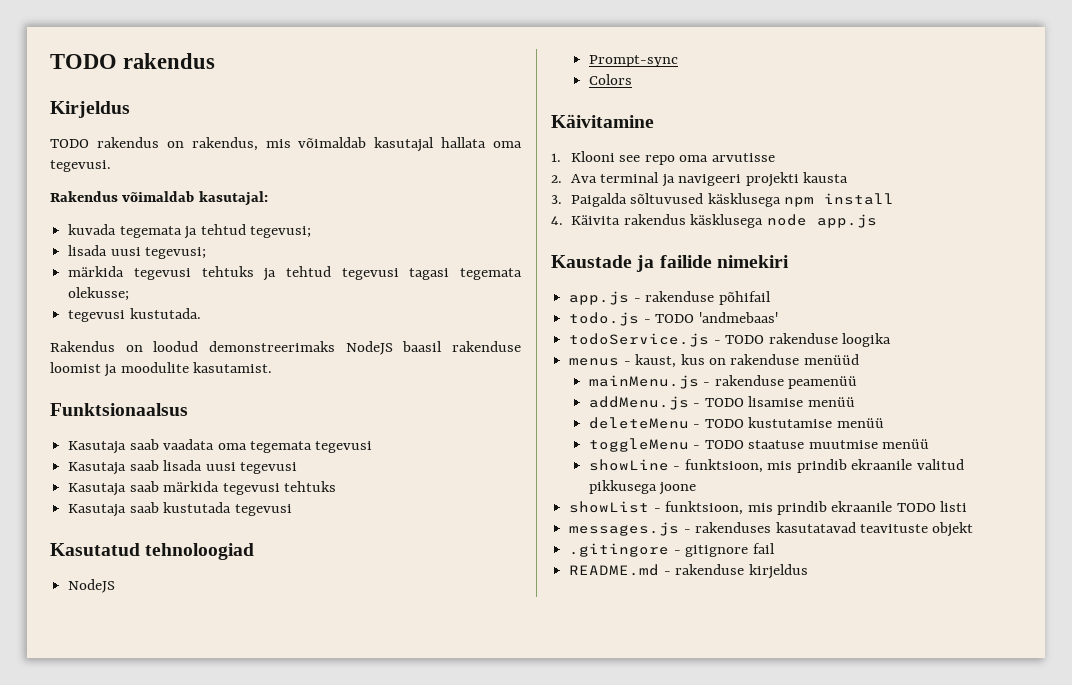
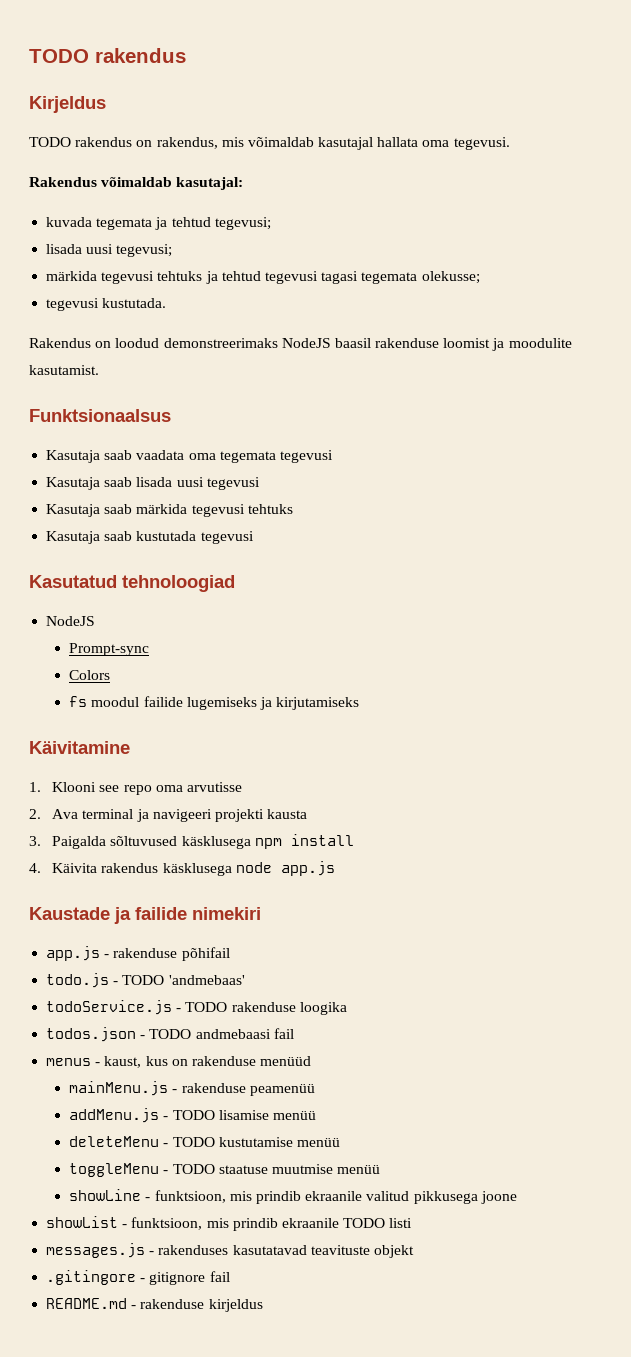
(632, 79) none -> [69,696,360,710] // fs moodul failide lugemiseks ja kirjutamiseks
(891, 340) none -> [46,1027,294,1042] // todos.json - TODO andmebaasi fail

